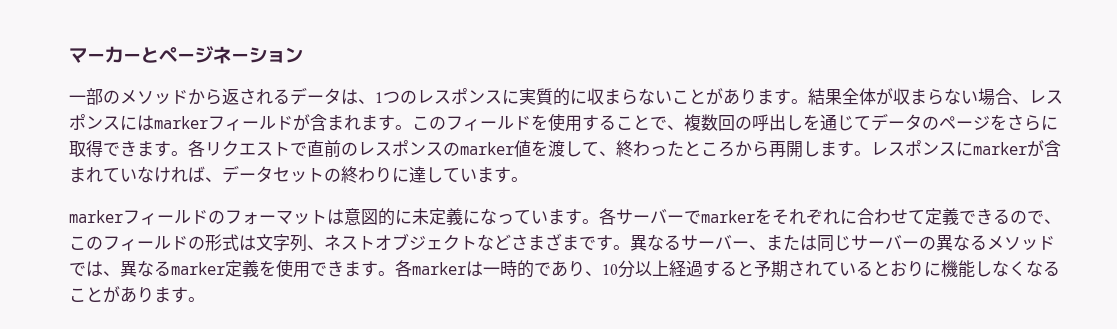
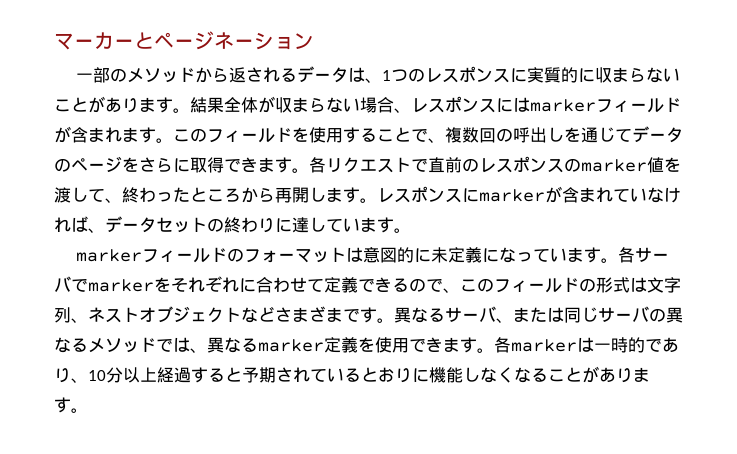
[667,215,684,223] ー -> (71, 284) none
[732,241,749,249] ー -> (496, 314) none
[902,241,919,249] ー -> (649, 314) none

